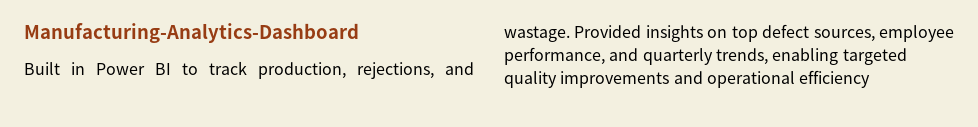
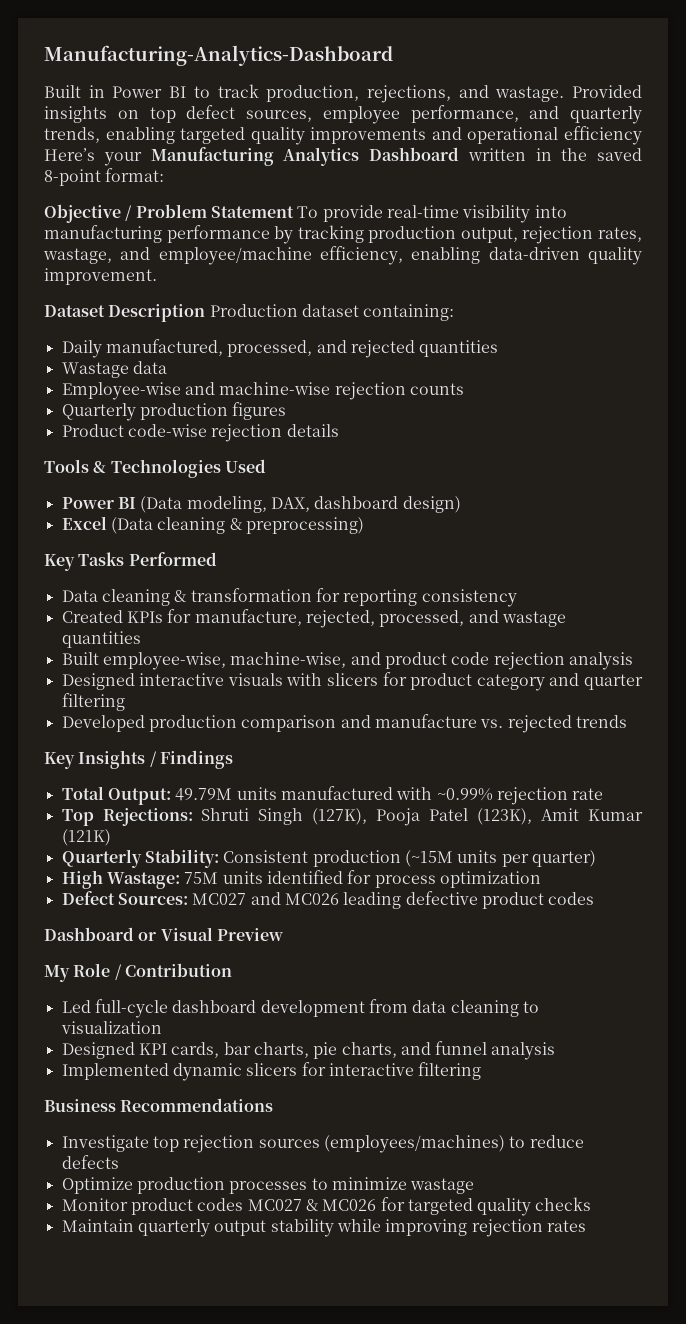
(871, 79) none -> [44,147,642,166] [44,168,165,186] [44,204,567,223] [44,225,642,244] [43,246,642,265] [44,268,157,285] [44,304,455,322] [61,339,499,358] [61,361,167,378] [61,382,464,400] [61,402,287,421] [61,424,339,442] [44,459,266,478] [61,496,461,513] [61,516,364,534] [44,552,217,571] [61,588,517,607] [61,609,566,628] [61,631,141,648] [61,652,633,670] [61,672,644,691] [61,693,125,711] [61,714,627,733] [44,750,233,769] [61,786,604,805] [61,808,643,826] [61,829,111,846] [61,849,596,868] [61,870,541,889] [61,891,595,909] [44,927,283,941] [44,963,232,982] [61,999,539,1018] [60,1021,162,1034] [61,1041,556,1060] [61,1062,482,1081] [44,1098,274,1112] [61,1135,584,1153] [61,1155,119,1169] [61,1177,475,1194] [61,1197,592,1216] [61,1219,586,1237] Here’s your Manufacturing Analytics Dashboard written in the saved 8-point format: // Objective / Problem Statement To provide real-time visibility into manufacturing performance by tracking production output, rejection rates, wastage, and employee/machine efficiency, enabling data-driven quality improvement. // Dataset Description Production dataset containing: // Daily manufactured, processed, and rejected quantities // Wastage data // Employee-wise and machine-wise rejection counts // Quarterly production figures // Product code-wise rejection details // Tools & Technologies Used // Power BI (Data modeling, DAX, dashboard design) // Excel (Data cleaning & preprocessing) // Key Tasks Performed // Data cleaning & transformation for reporting consistency // Created KPIs for manufacture, rejected, processed, and wastage quantities // Built employee-wise, machine-wise, and product code rejection analysis // Designed interactive visuals with slicers for product category and quarter filtering // Developed production comparison and manufacture vs. rejected trends // Key Insights / Findings // Total Output: 49.79M units manufactured with ~0.99% rejection rate // Top Rejections: Shruti Singh (127K), Pooja Patel (123K), Amit Kumar (121K) // Quarterly Stability: Consistent production (~15M units per quarter) // High Wastage: 75M units identified for process optimization // Defect Sources: MC027 and MC026 leading defective product codes // Dashboard or Visual Preview // My Role / Contribution // Led full-cycle dashboard development from data cleaning to visualization // Designed KPI cards, bar charts, pie charts, and funnel analysis // Implemented dynamic slicers for interactive filtering // Business Recommendations // Investigate top rejection sources (employees/machines) to reduce defects // Optimize production processes to minimize wastage // Monitor product codes MC027 & MC026 for targeted quality checks // Maintain quarterly output stability while improving rejection rates

